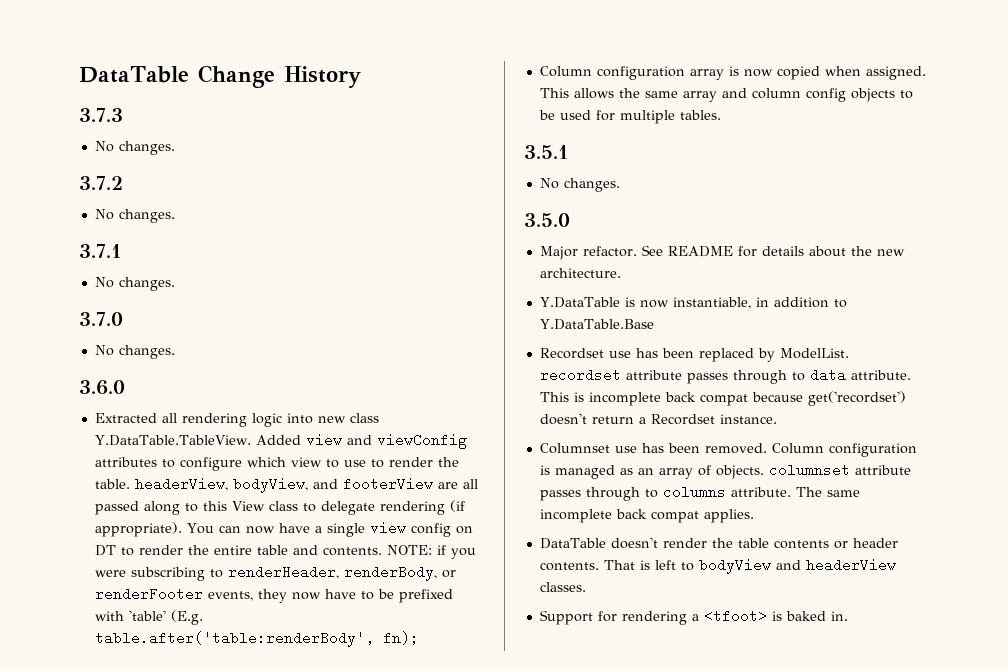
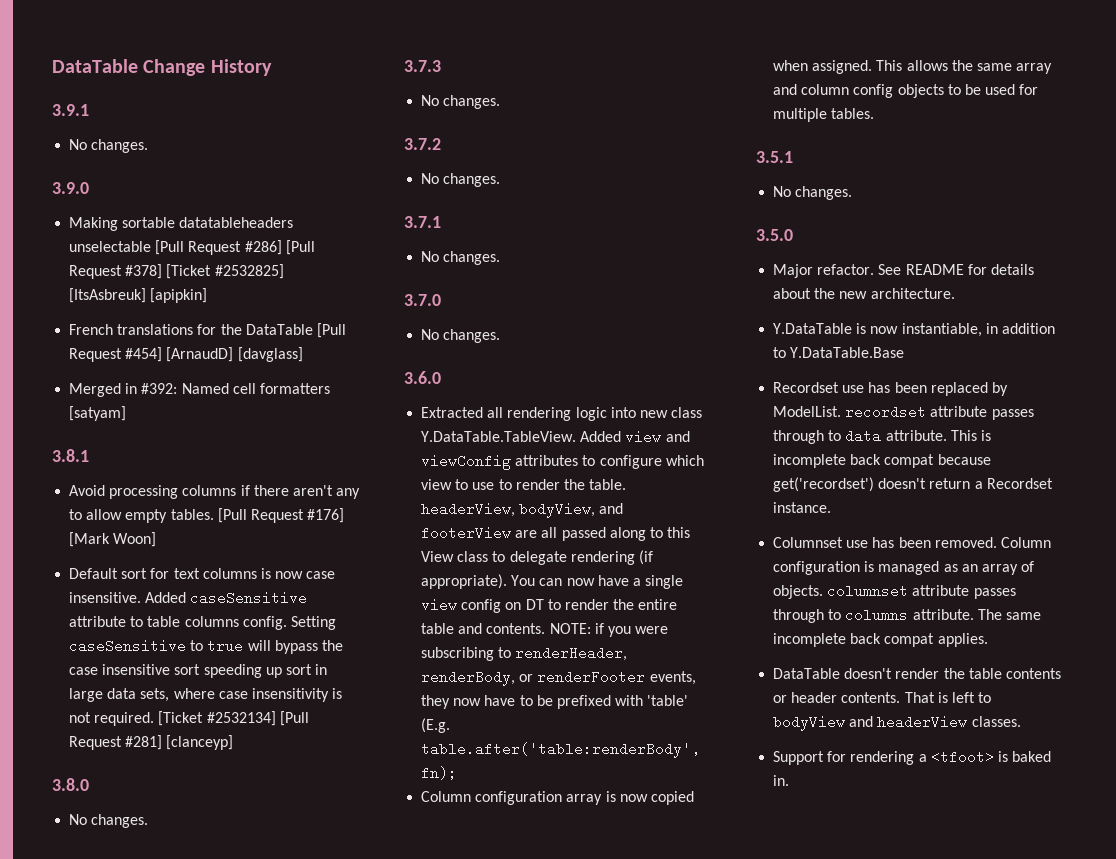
(361, 77) none -> [52,104,89,116] [69,139,149,153] [52,182,89,194] [69,217,294,231] [69,240,315,255] [69,264,284,279] [69,288,208,303] [69,323,346,338] [69,347,303,362] [69,383,330,397] [69,406,127,421] [52,449,89,462] [69,485,361,499] [69,508,345,523] [69,532,157,547] [69,568,336,579] [69,591,308,605] [69,616,336,630] [69,639,343,654] [69,664,328,678] [69,688,343,702] [69,711,309,726] [69,735,234,750] [52,778,89,791] [69,814,149,828] // 3.9.1 // No changes. // 3.9.0 // Making sortable datatableheaders unselectable [Pull Request #286] [Pull Request #378] [Ticket #2532825] [ItsAsbreuk] [apipkin] // French translations for the DataTable [Pull Request #454] [ArnaudD] [davglass] // Merged in #392: Named cell formatters [satyam] // 3.8.1 // Avoid processing columns if there aren't any to allow empty tables. [Pull Request #176] [Mark Woon] // Default sort for text columns is now case insensitive. Added caseSensitive attribute to table columns config. Setting caseSensitive to true will bypass the case insensitive sort speeding up sort in large data sets, where case insensitivity is not required. [Ticket #2532134] [Pull Request #281] [clanceyp] // 3.8.0 // No changes.

